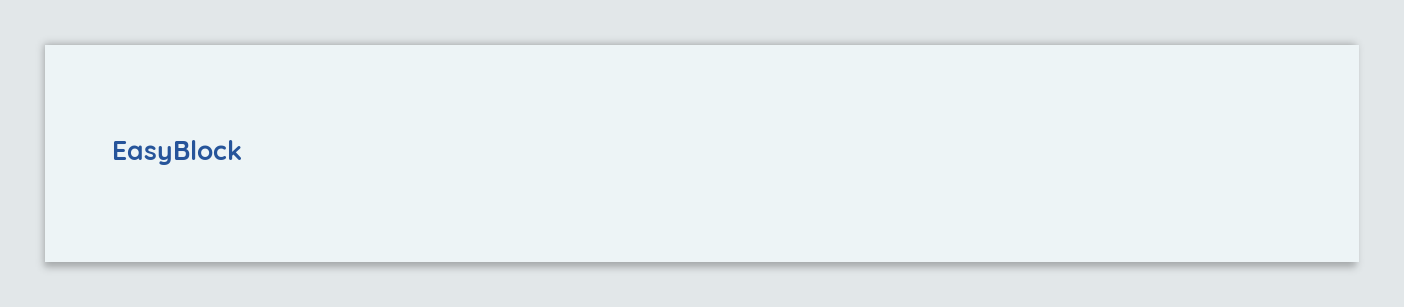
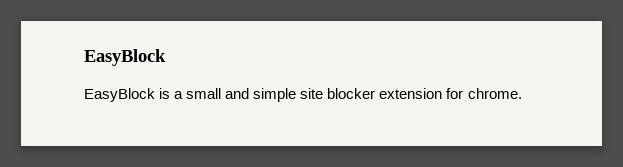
[112,140,242,165] EasyBlock -> [84,49,166,66] [84,88,522,102] EasyBlock // EasyBlock is a small and simple site blocker extension for chrome.

